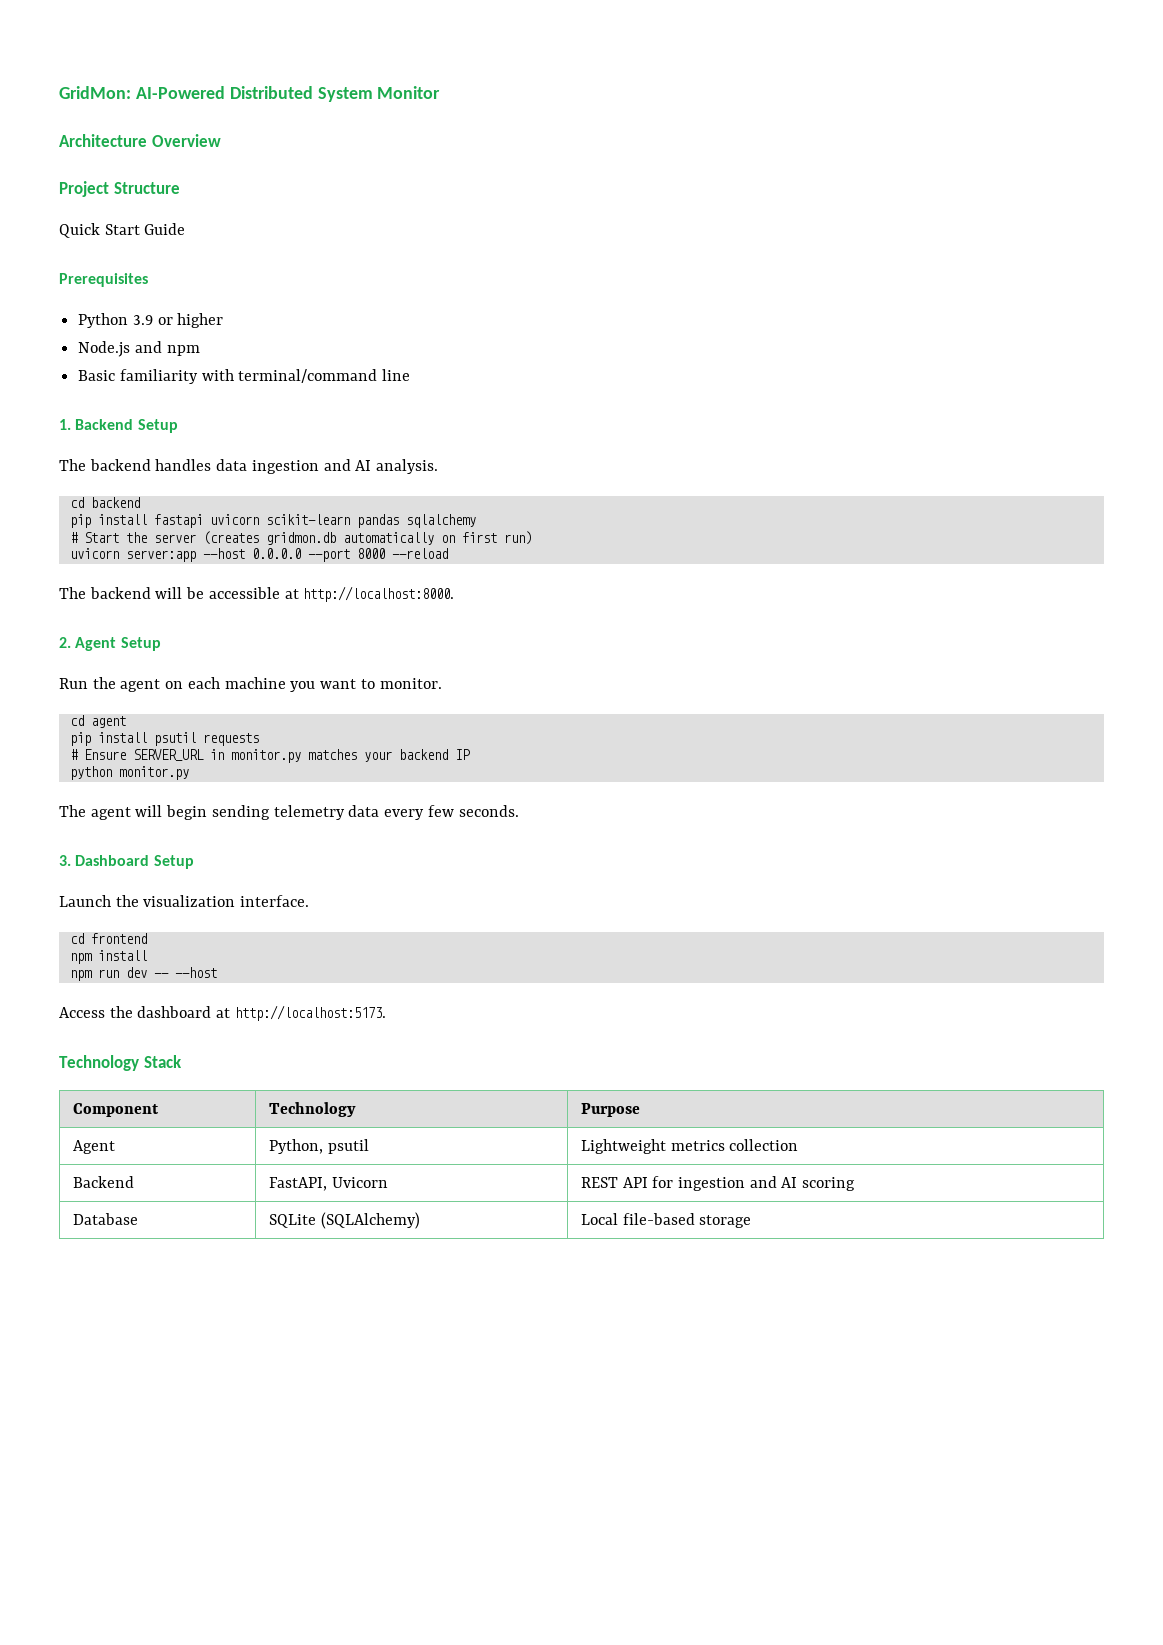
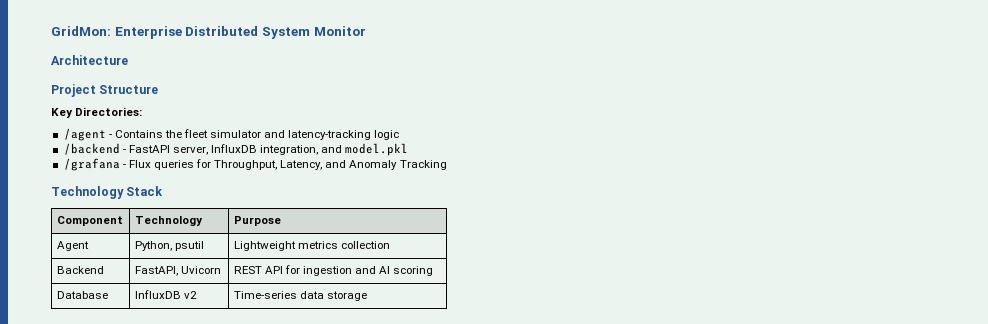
[135,86,225,99] AI-Powered -> [114,26,182,39] Enterprise
[151,134,221,147] Overview -> (128, 60) none
[59,223,186,238] [59,273,148,287] [78,313,224,328] [78,341,200,357] [78,369,411,384] [59,419,178,433] [59,459,439,474] [69,497,140,508] [69,514,476,528] [69,531,532,545] [69,548,448,562] [59,586,455,602] [59,637,161,651] [59,677,442,692] [69,715,126,728] [69,732,259,746] [69,749,470,763] [69,766,189,780] [59,805,519,820] [59,855,194,869] [59,895,310,907] [69,933,147,944] [69,950,147,964] [69,967,217,981] [59,1005,386,1021] Quick Start Guide // Prerequisites // Python 3.9 or higher // Node.js and npm // Basic familiarity with terminal/command line // 1. Backend Setup // The backend handles data ingestion and AI analysis. // cd backend // pip install fastapi uvicorn scikit-learn pandas sqlalchemy // # Start the server (creates gridmon.db automatically on first run) // uvicorn server:app --host 0.0.0.0 --port 8000 --reload // The backend will be accessible at http://localhost:8000. // 2. Agent Setup // Run the agent on each machine you want to monitor. // cd agent // pip install psutil requests // # Ensure SERVER_URL in monitor.py matches your backend IP // python monitor.py // The agent will begin sending telemetry data every few seconds. // 3. Dashboard Setup // Launch the visualization interface. // cd frontend // npm install // npm run dev -- --host // Access the dashboard at http://localhost:5173. -> [51,107,143,118] [63,128,400,141] [63,143,409,156] [63,158,447,171] Key Directories: // /agent - Contains the fleet simulator and latency-tracking logic // /backend - FastAPI server, InfluxDB integration, and model.pkl // /grafana - Flux queries for Throughput, Latency, and Anomaly Tracking
[268,1212,420,1229] [580,1213,695,1225] SQLite (SQLAlchemy) | Local file-based -> [134,290,197,299] [233,291,324,299] InfluxDB v2 | Time-series data

